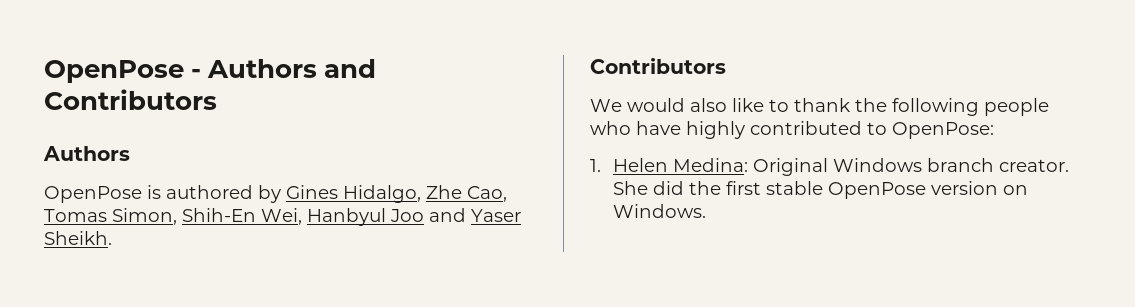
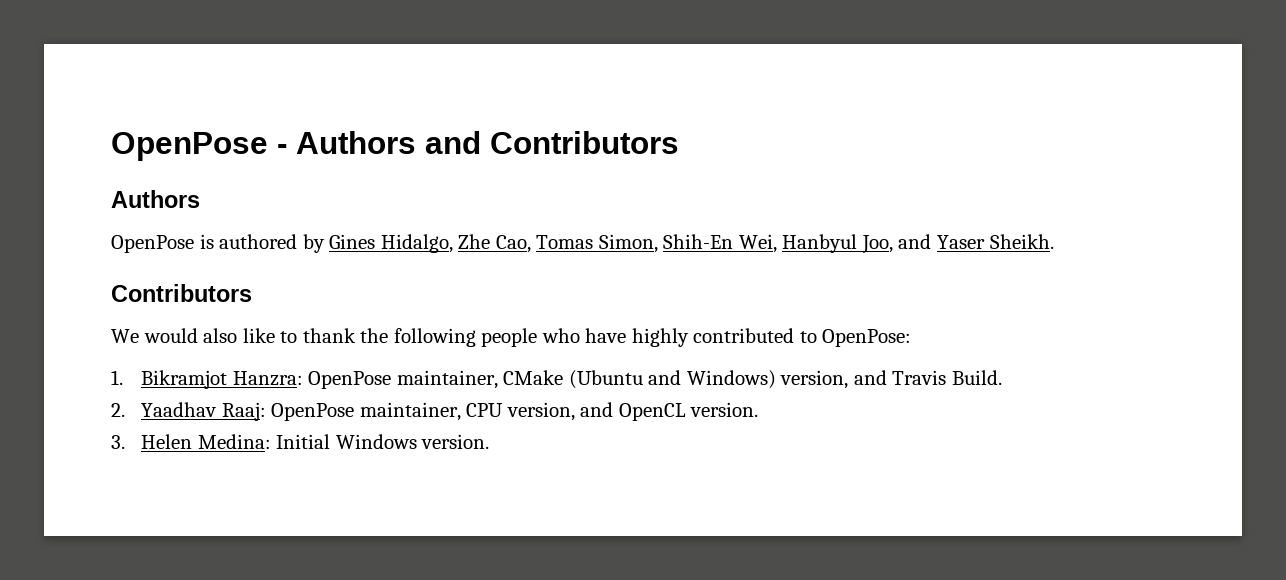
[390,209,424,222] Joo -> [861,235,893,254] Joo,
[613,158,1070,176] [613,181,1029,199] [613,204,707,218] Helen Medina: Original Windows branch creator. She did the first stable OpenPose version on Windows. -> [141,370,1003,389] [111,402,759,421] [111,434,490,449] Bikramjot Hanzra: OpenPose maintainer, CMake (Ubuntu and Windows) version, and Travis Build. // 2. Yaadhav Raaj: OpenPose maintainer, CPU version, and OpenCL version. // 3. Helen Medina: Initial Windows version.

